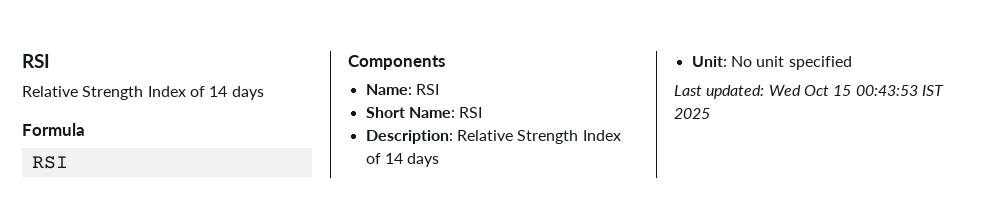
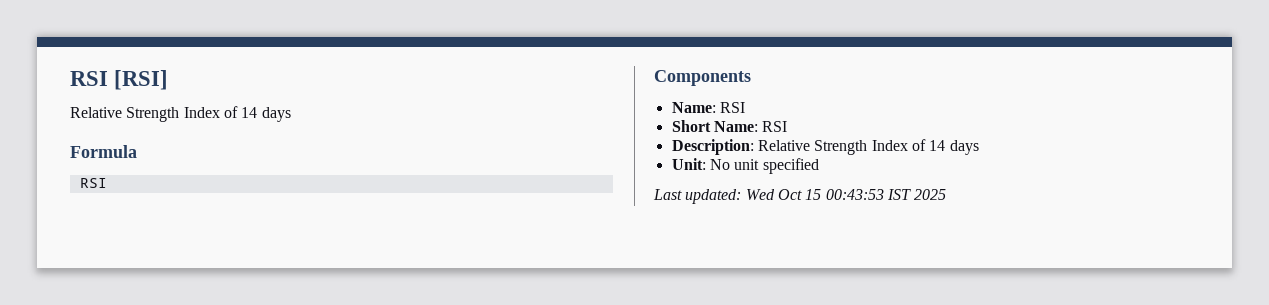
[22,54,50,68] RSI -> [70,70,169,90] RSI [RSI]

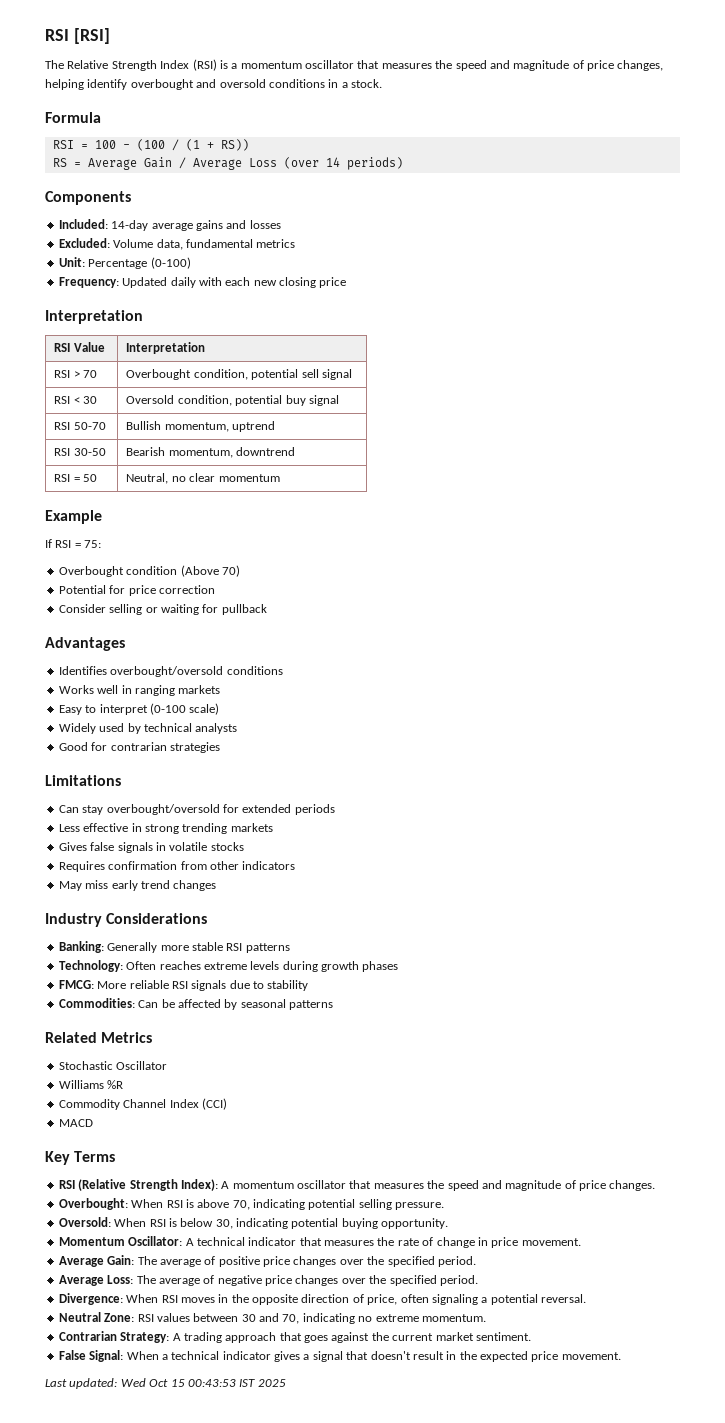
[70,106,291,122] [70,145,137,158] [79,178,107,188] [654,70,751,86] [671,102,745,113] [671,120,788,132] [671,139,979,155] [671,158,819,174] Relative Strength Index of 14 days // Formula // RSI // Components // Name: RSI // Short Name: RSI // Description: Relative Strength Index of 14 days // Unit: No unit specified -> [45,59,664,71] [45,79,382,90] [45,112,101,123] [52,139,249,151] [52,157,403,170] [45,191,131,205] [58,219,281,231] [58,238,296,250] [58,257,191,269] [58,277,347,288] [45,310,143,324] [54,342,105,352] [126,342,206,354] [54,370,98,378] [126,369,352,380] [54,396,98,404] [126,395,339,406] [54,422,106,430] [126,421,276,432] [54,448,106,456] [126,447,296,458] [54,474,98,482] [126,473,280,484] [45,510,102,524] [45,539,102,548] [58,565,240,577] [58,585,215,596] [58,604,267,615] [45,637,125,651] [58,666,283,677] [58,685,221,696] [58,703,220,715] [58,723,238,734] [58,742,220,753] [45,775,121,786] [58,804,335,815] [58,823,273,834] [58,842,244,853] [58,861,296,872] [58,880,217,891] [45,913,208,927] [58,941,290,953] [58,960,399,972] [58,980,309,991] [58,998,333,1010] [45,1032,153,1043] [58,1061,168,1070] [58,1080,124,1089] [58,1098,227,1110] [58,1119,93,1127] [45,1151,116,1165] [58,1179,656,1191] [58,1198,445,1210] [58,1217,449,1229] [58,1236,581,1248] [58,1255,476,1267] [58,1275,478,1286] [58,1293,586,1305] [58,1312,486,1324] [58,1331,531,1343] [58,1350,621,1362] The Relative Strength Index (RSI) is a momentum oscillator that measures the speed and magnitude of price changes, helping identify overbought and oversold conditions in a stock. // Formula // RSI = 100 - (100 / (1 + RS)) // RS = Average Gain / Average Loss (over 14 periods) // Components // Included: 14-day average gains and losses // Excluded: Volume data, fundamental metrics // Unit: Percentage (0-100) // Frequency: Updated daily with each new closing price // Interpretation // RSI Value | Interpretation // RSI > 70 | Overbought condition, potential sell signal // RSI < 30 | Oversold condition, potential buy signal // RSI 50-70 | Bullish momentum, uptrend // RSI 30-50 | Bearish momentum, downtrend // RSI = 50 | Neutral, no clear momentum // Example // If RSI = 75: // Overbought condition (Above 70) // Potential for price correction // Consider selling or waiting for pullback // Advantages // Identifies overbought/oversold conditions // Works well in ranging markets // Easy to interpret (0-100 scale) // Widely used by technical analysts // Good for contrarian strategies // Limitations // Can stay overbought/oversold for extended periods // Less effective in strong trending markets // Gives false signals in volatile stocks // Requires confirmation from other indicators // May miss early trend changes // Industry Considerations // Banking: Generally more stable RSI patterns // Technology: Often reaches extreme levels during growth phases // FMCG: More reliable RSI signals due to stability // Commodities: Can be affected by seasonal patterns // Related Metrics // Stochastic Oscillator // Williams %R // Commodity Channel Index (CCI) // MACD // Key Terms // RSI (Relative Strength Index): A momentum oscillator that measures the speed and magnitude of price changes. // Overbought: When RSI is above 70, indicating potential selling pressure. // Oversold: When RSI is below 30, indicating potential buying opportunity. // Momentum Oscillator: A technical indicator that measures the rate of change in price movement. // Average Gain: The average of positive price changes over the specified period. // Average Loss: The average of negative price changes over the specified period. // Divergence: When RSI moves in the opposite direction of price, often signaling a potential reversal. // Neutral Zone: RSI values between 30 and 70, indicating no extreme momentum. // Contrarian Strategy: A trading approach that goes against the current market sentiment. // False Signal: When a technical indicator gives a signal that doesn't result in the expected price movement.

